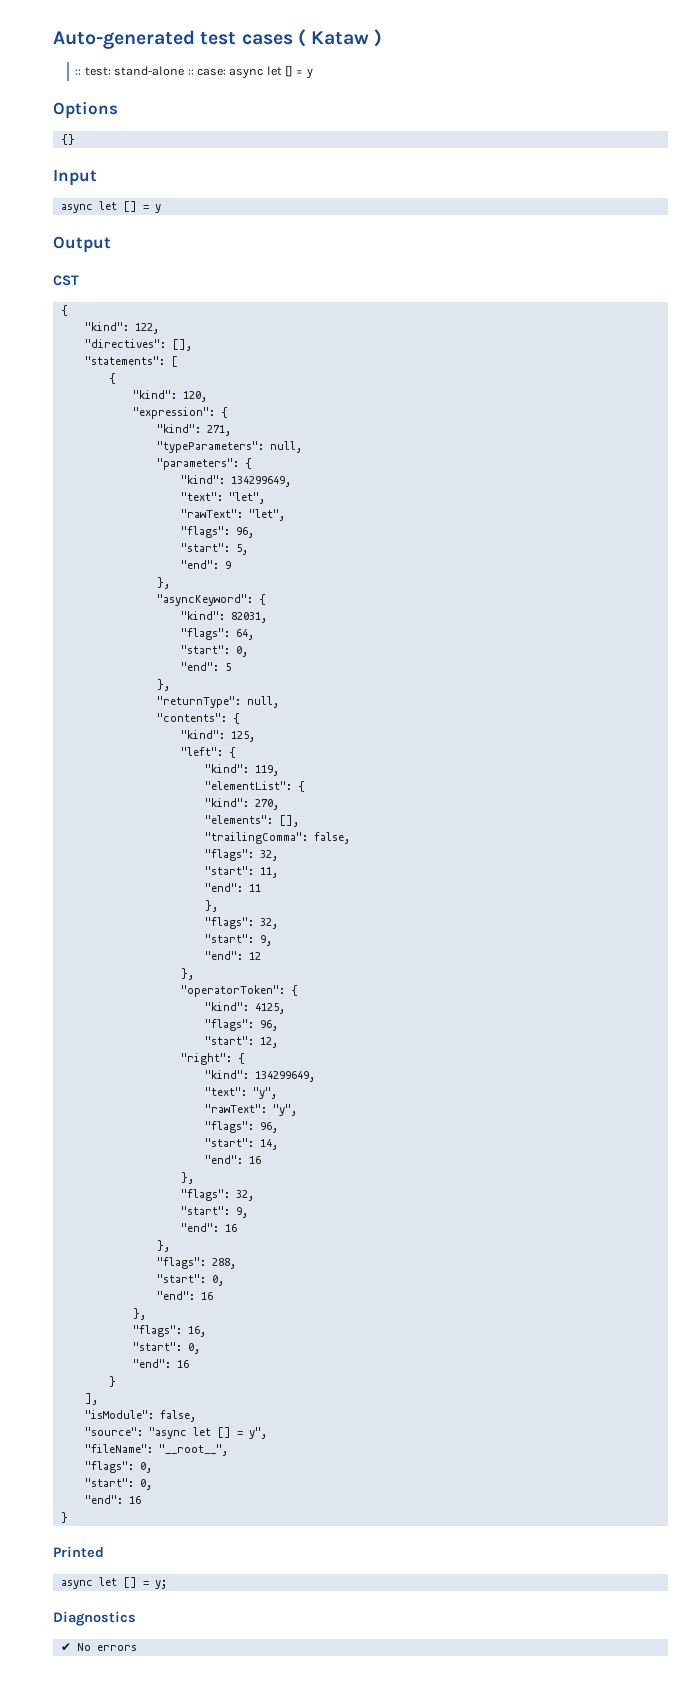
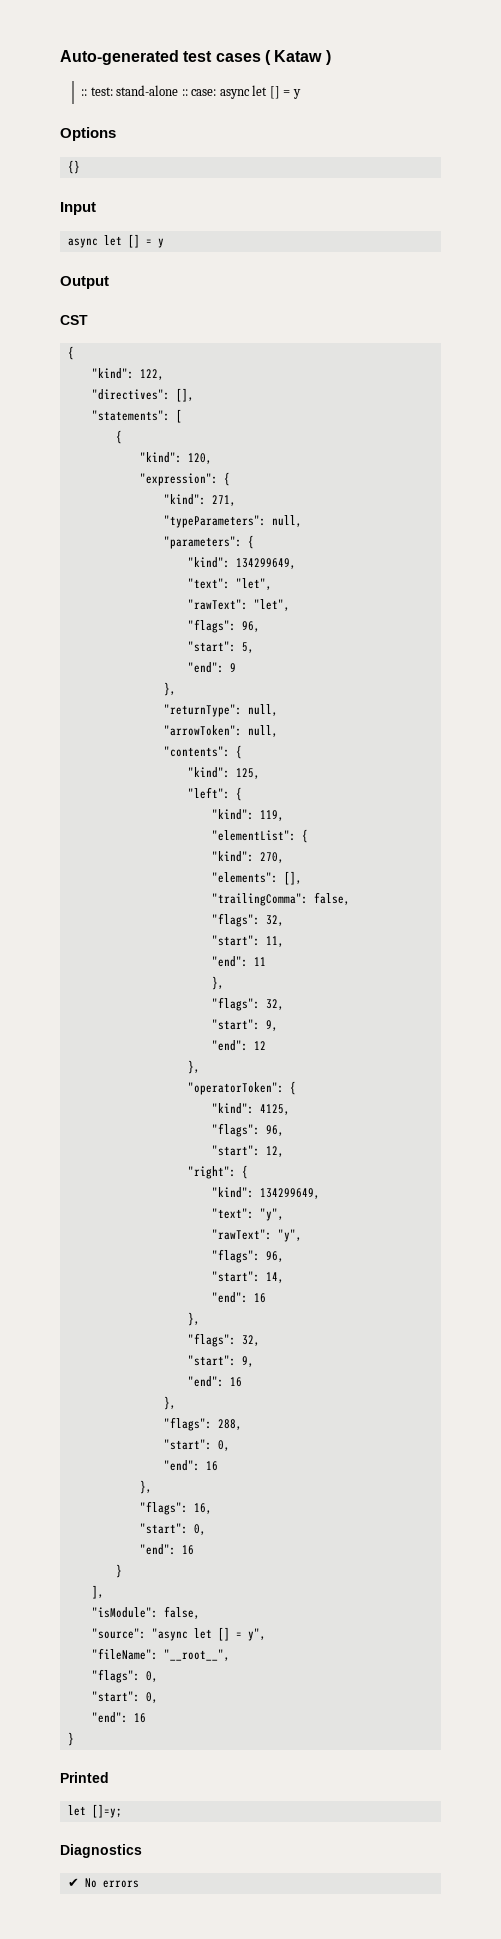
[156,594,266,606] [180,611,267,623] [180,628,254,640] [180,645,248,657] [180,662,231,671] [156,679,170,691] [156,696,241,708] "asyncKeyword": { // "kind": 82031, // "flags": 64, // "start": 0, // "end": 5 // }, // "returnType": -> [163,704,278,717] [163,725,242,736] "returnType": null, // "arrowToken":
[60,1577,167,1589] async let [] = y; -> [67,1804,122,1818] let []=y;

